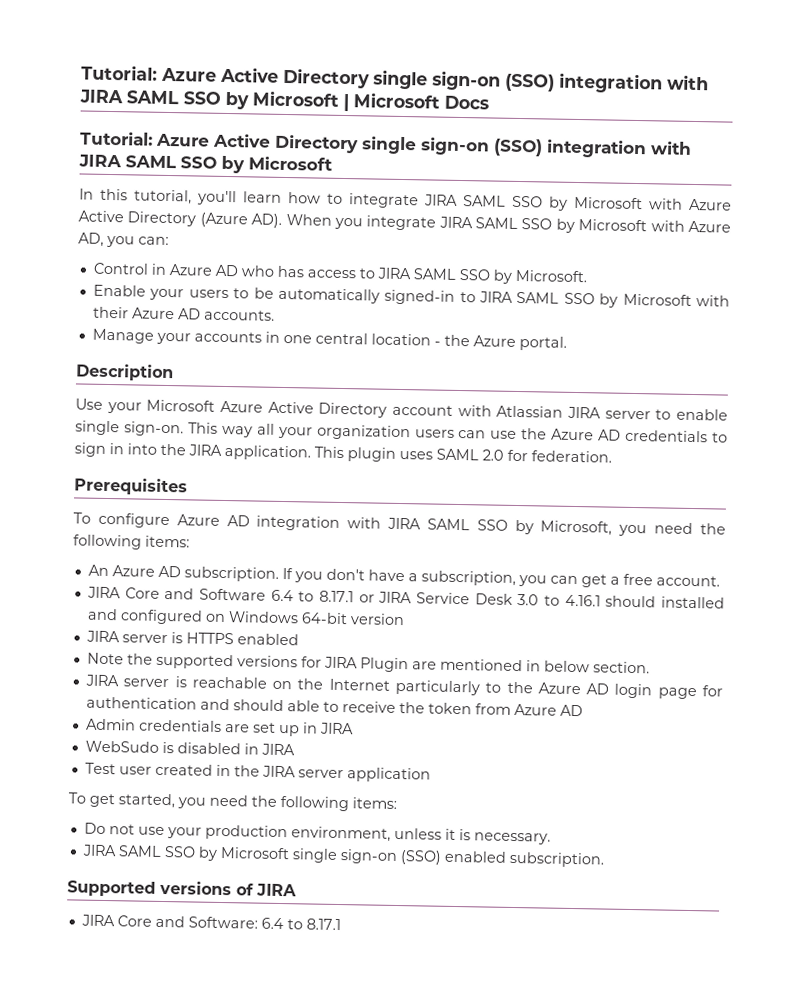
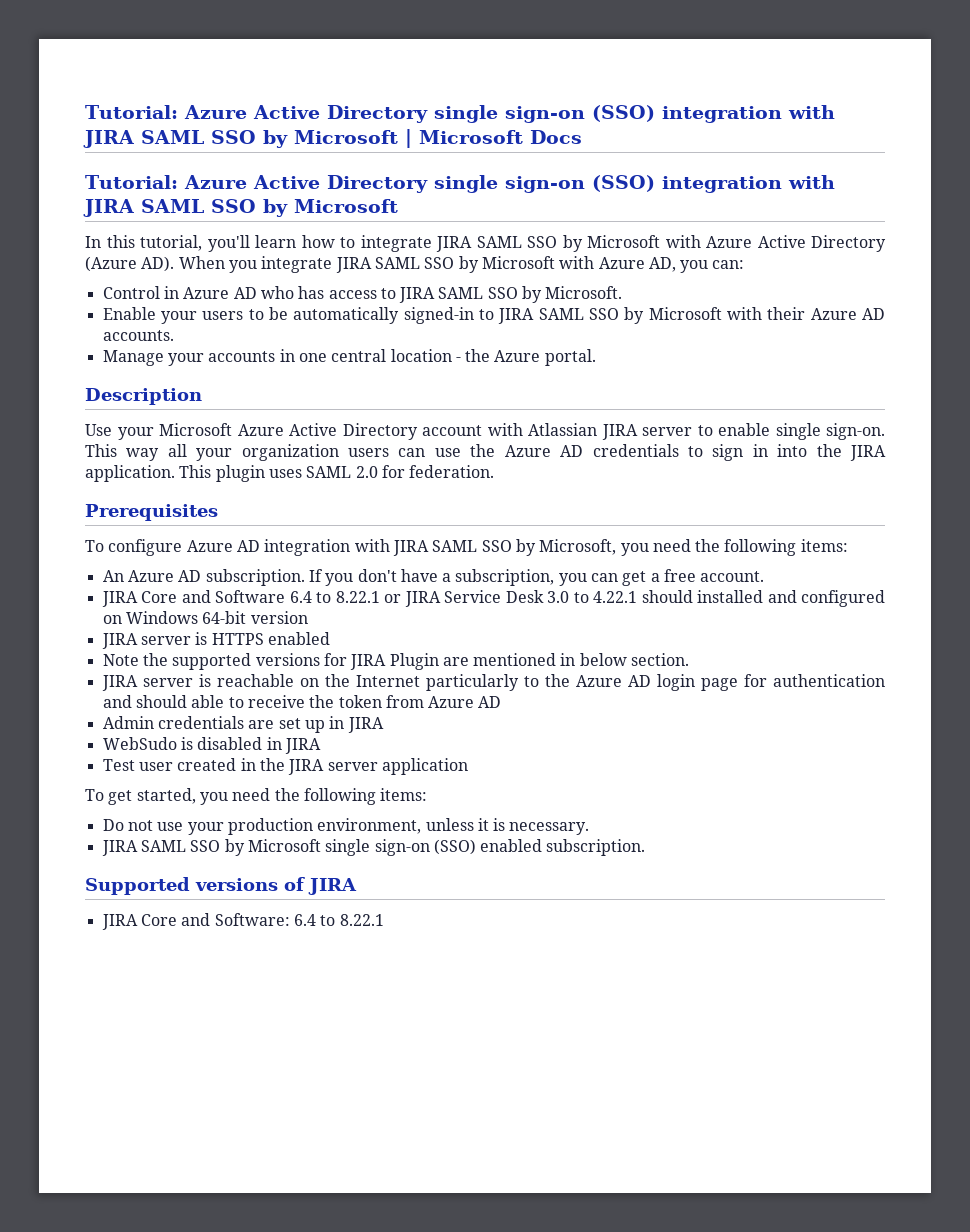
[318,590,354,603] 8.17.1 -> [335,591,380,603] 8.22.1
[564,594,601,607] 4.16.1 -> [593,591,638,603] 4.22.1
[305,918,341,931] 8.17.1 -> [339,914,384,926] 8.22.1

